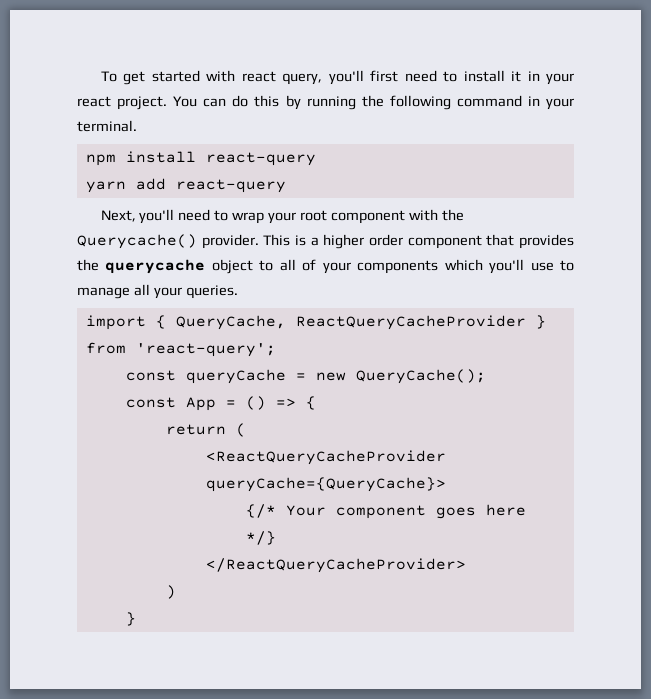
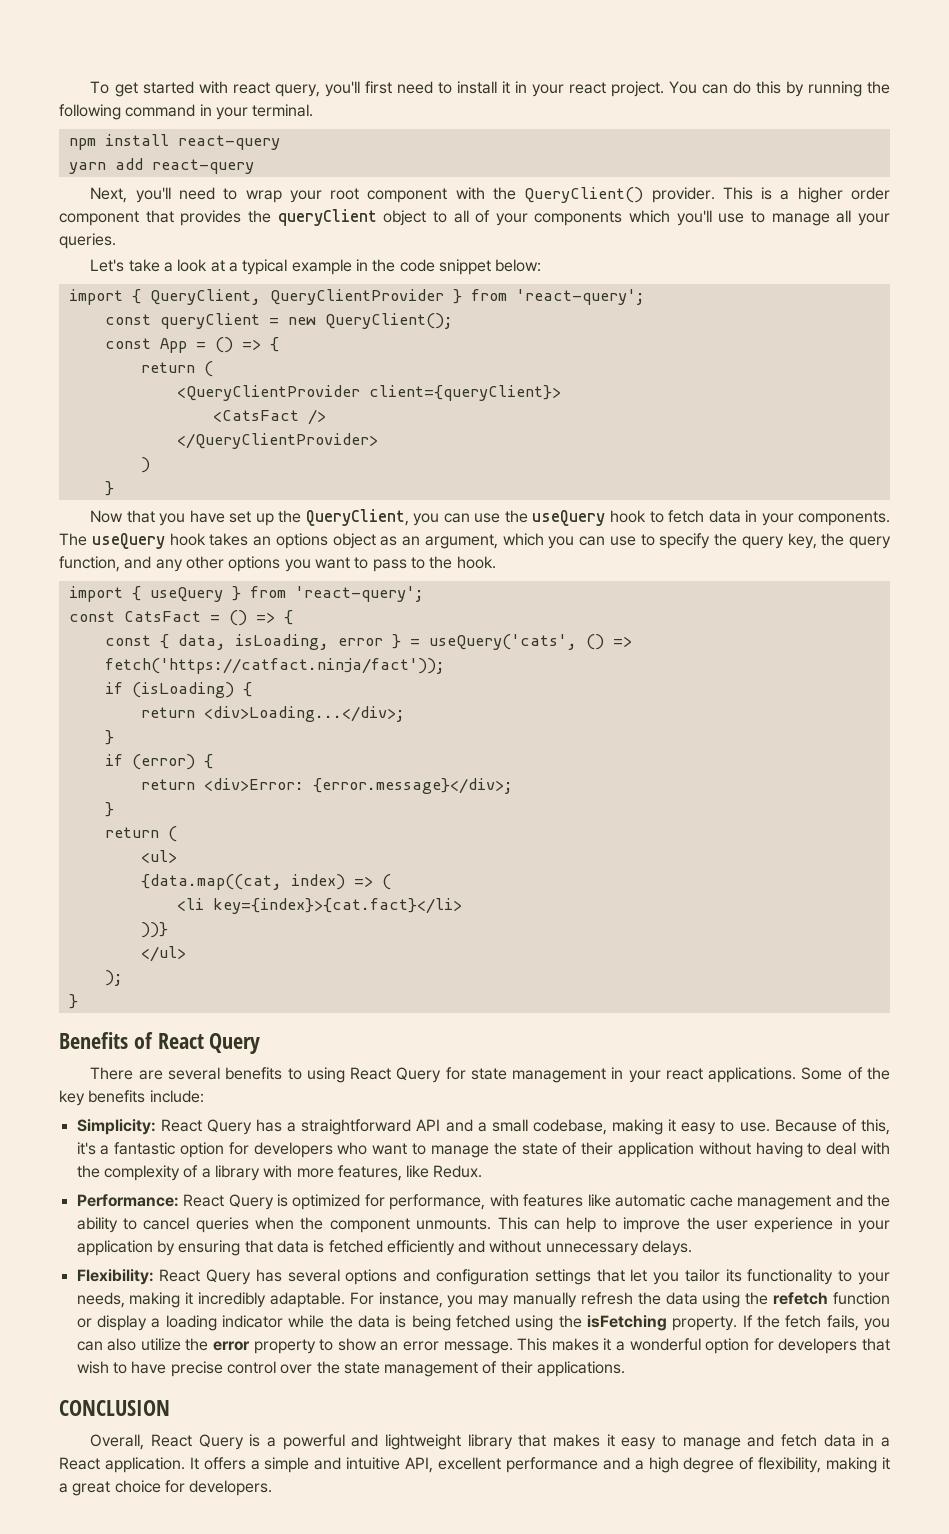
[77,234,197,249] Querycache() -> [524,187,644,203] QueryClient()
[105,259,206,274] querycache -> [277,209,377,226] queryClient
[85,315,546,330] [85,342,276,357] [125,369,286,384] // import { QueryCache, ReactQueryCacheProvider } from 'react-query'; // const queryCache -> [90,259,542,275] [68,289,645,305] [104,313,260,329] // Let's take a look at a typical example in the code snippet below: // import { QueryClient, QueryClientProvider } from 'react-query'; // const queryClient
[355,369,486,384] QueryCache(); -> [324,313,453,329] QueryClient();
[205,450,446,465] [205,477,446,492] [245,504,526,519] [245,531,276,545] [205,558,466,573] [165,585,176,599] [125,612,136,626] <ReactQueryCacheProvider queryCache={QueryCache}> // {/* Your component goes here */} // </ReactQueryCacheProvider> // ) // } -> [176,385,561,401] [212,409,326,425] [176,433,378,449] [140,457,150,473] [104,481,114,496] [90,509,890,526] [59,533,891,549] [59,556,496,572] [68,586,424,602] [68,610,293,626] [104,634,632,650] [104,658,445,674] [104,682,252,698] [140,706,405,722] [104,730,114,745] [104,754,213,770] [140,778,513,794] [104,802,114,817] [104,826,177,842] [140,850,177,863] [140,874,391,890] [176,898,462,914] [140,922,168,938] [140,946,186,962] [104,970,123,986] [68,994,78,1009] [59,1032,261,1054] [90,1067,891,1083] [59,1090,204,1106] [76,1119,890,1135] [76,1142,891,1158] [76,1165,483,1181] [76,1194,890,1210] [76,1217,890,1233] [76,1240,693,1256] [76,1269,890,1285] [76,1292,890,1308] [76,1315,890,1331] [76,1338,891,1354] [76,1361,626,1377] [59,1400,170,1416] [90,1434,890,1450] [59,1457,891,1473] [59,1480,273,1496] <QueryClientProvider client={queryClient}> // <CatsFact /> // </QueryClientProvider> // ) // } // Now that you have set up the QueryClient, you can use the useQuery hook to fetch data in your components. The useQuery hook takes an options object as an argument, which you can use to specify the query key, the query function, and any other options you want to pass to the hook. // import { useQuery } from 'react-query'; // const CatsFact = () => { // const { data, isLoading, error } = useQuery('cats', () => fetch('https://catfact.ninja/fact')); // if (isLoading) { // return <div>Loading...</div>; // } // if (error) { // return <div>Error: {error.message}</div>; // } // return ( // <ul> // {data.map((cat, index) => ( // <li key={index}>{cat.fact}</li> // ))} // </ul> // ); // } // Benefits of React Query // There are several benefits to using React Query for state management in your react applications. Some of the key benefits include: // Simplicity: React Query has a straightforward API and a small codebase, making it easy to use. Because of this, it's a fantastic option for developers who want to manage the state of their application without having to deal with the complexity of a library with more features, like Redux. // Performance: React Query is optimized for performance, with features like automatic cache management and the ability to cancel queries when the component unmounts. This can help to improve the user experience in your application by ensuring that data is fetched efficiently and without unnecessary delays. // Flexibility: React Query has several options and configuration settings that let you tailor its functionality to your needs, making it incredibly adaptable. For instance, you may manually refresh the data using the refetch function or display a loading indicator while the data is being fetched using the isFetching property. If the fetch fails, you can also utilize the error property to show an error message. This makes it a wonderful option for developers that wish to have precise control over the state management of their applications. // CONCLUSION // Overall, React Query is a powerful and lightweight library that makes it easy to manage and fetch data in a React application. It offers a simple and intuitive API, excellent performance and a high degree of flexibility, making it a great choice for developers.

